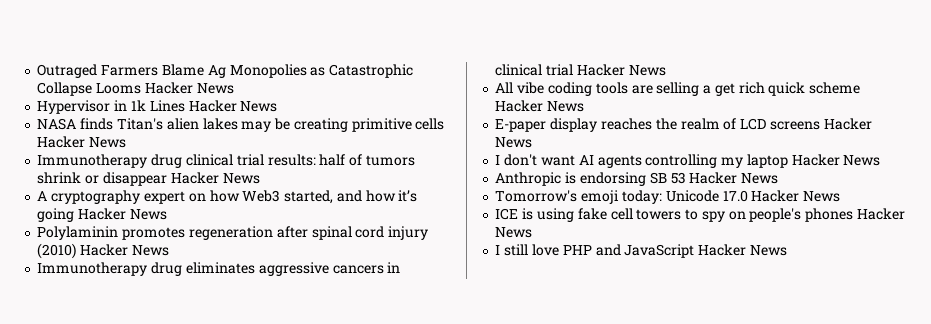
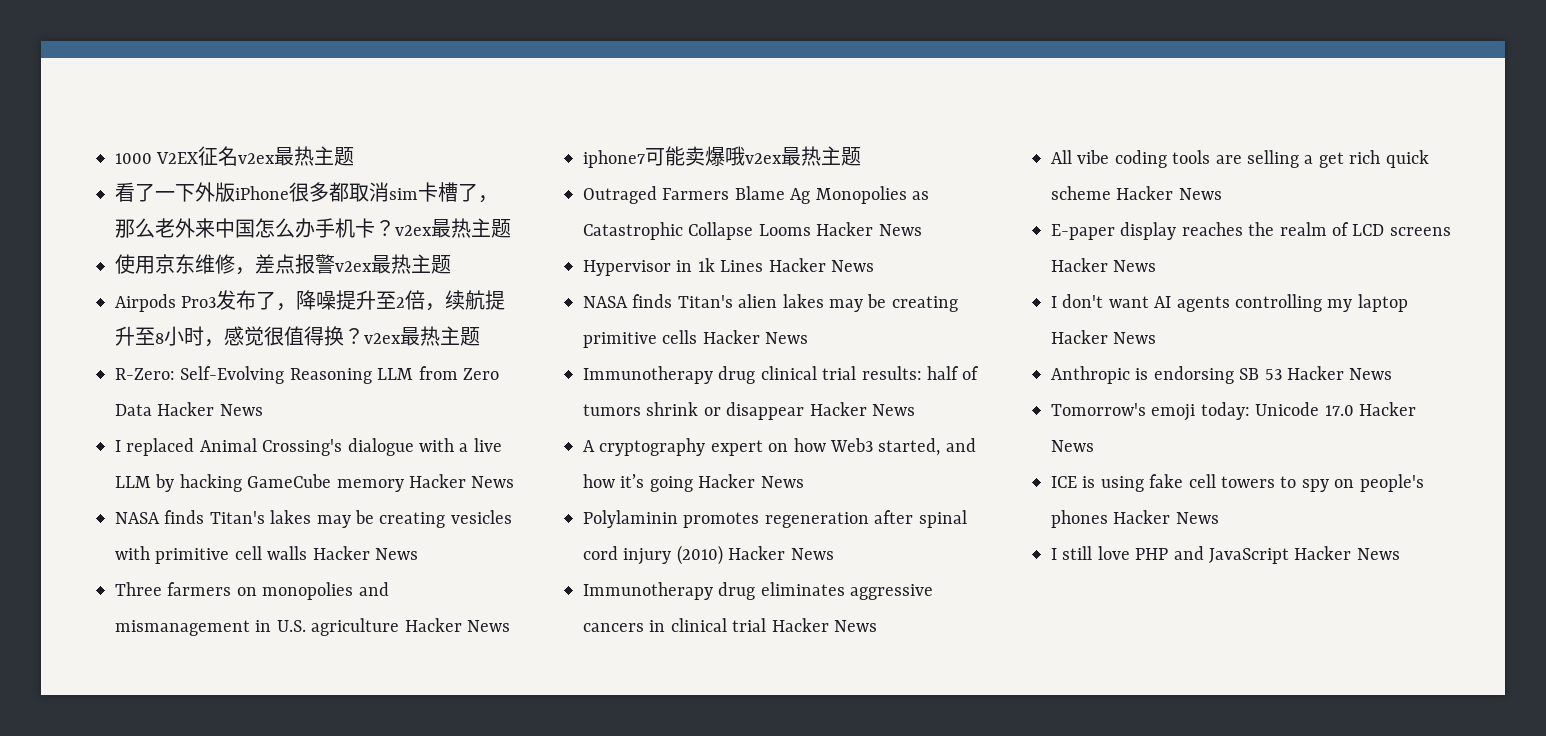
(37, 71) none -> [115,146,355,166] [115,182,498,203] [115,218,511,238] [115,254,451,275] [115,290,506,312] [115,326,480,347] [115,366,499,384] [115,402,263,416] [115,438,502,456] [115,474,515,492] [115,510,512,528] [115,546,418,564] [115,582,389,600] [115,618,510,636] [583,146,861,168] 1000 V2EX征名v2ex最热主题 // 看了一下外版iPhone很多都取消sim卡槽了，那么老外来中国怎么办手机卡？v2ex最热主题 // 使用京东维修，差点报警v2ex最热主题 // Airpods Pro3发布了，降噪提升至2倍，续航提升至8小时，感觉很值得换？v2ex最热主题 // R-Zero: Self-Evolving Reasoning LLM from Zero Data Hacker News // I replaced Animal Crossing's dialogue with a live LLM by hacking GameCube memory Hacker News // NASA finds Titan's lakes may be creating vesicles with primitive cell walls Hacker News // Three farmers on monopolies and mismanagement in U.S. agriculture Hacker News // iphone7可能卖爆哦v2ex最热主题 //

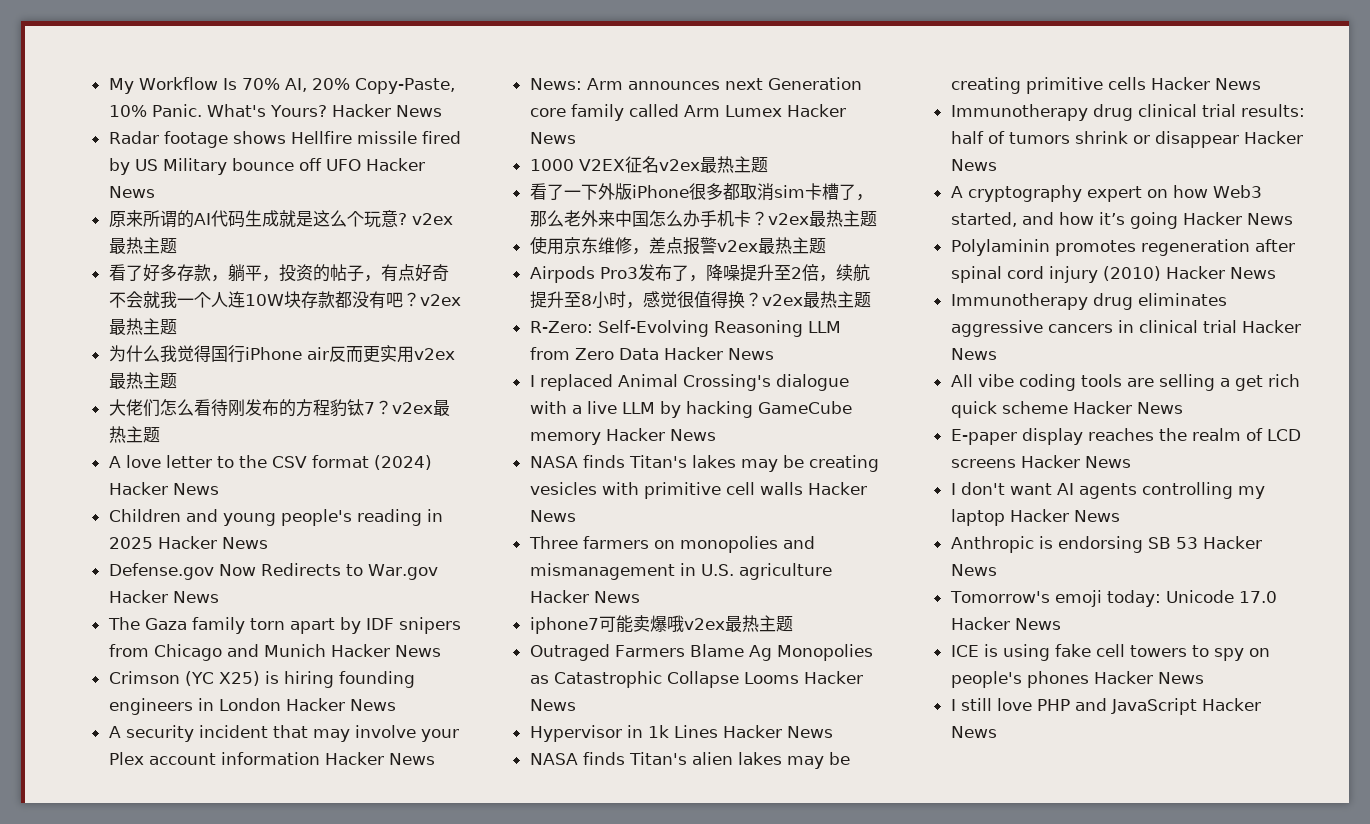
(115, 158) none -> [108,77,455,94] [108,104,442,117] [108,131,461,148] [108,158,425,175] [108,186,155,198] [108,210,453,228] [108,237,177,254] [108,264,449,282] [108,291,461,309] [108,318,177,335] [108,345,455,363] [108,372,177,389] [108,399,450,417] [108,426,160,443] [108,455,432,470] [108,482,219,495] [108,509,443,526] [108,536,268,549] [108,563,438,580] [108,590,219,603] [107,617,461,634] [108,644,441,661] [108,671,415,688] [108,698,396,715] [108,725,459,742] [108,752,435,765] [529,77,862,90] [529,104,846,121] [529,132,576,144] My Workflow Is 70% AI, 20% Copy-Paste, 10% Panic. What's Yours? Hacker News // Radar footage shows Hellfire missile fired by US Military bounce off UFO Hacker News // 原来所谓的AI代码生成就是这么个玩意? v2ex最热主题 // 看了好多存款，躺平，投资的帖子，有点好奇不会就我一个人连10W块存款都没有吧？v2ex最热主题 // 为什么我觉得国行iPhone air反而更实用v2ex最热主题 // 大佬们怎么看待刚发布的方程豹钛7？v2ex最热主题 // A love letter to the CSV format (2024) Hacker News // Children and young people's reading in 2025 Hacker News // Defense.gov Now Redirects to War.gov Hacker News // The Gaza family torn apart by IDF snipers from Chicago and Munich Hacker News // Crimson (YC X25) is hiring founding engineers in London Hacker News // A security incident that may involve your Plex account information Hacker News // News: Arm announces next Generation core family called Arm Lumex Hacker News //

